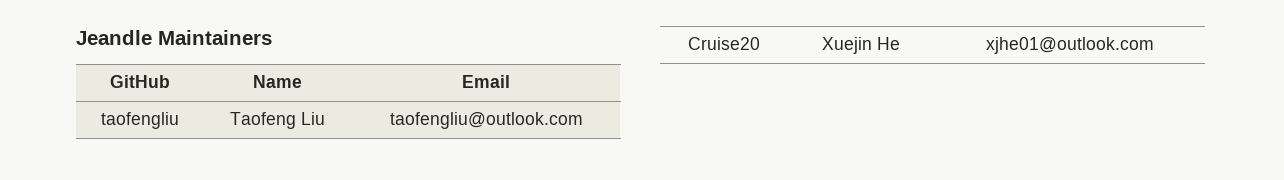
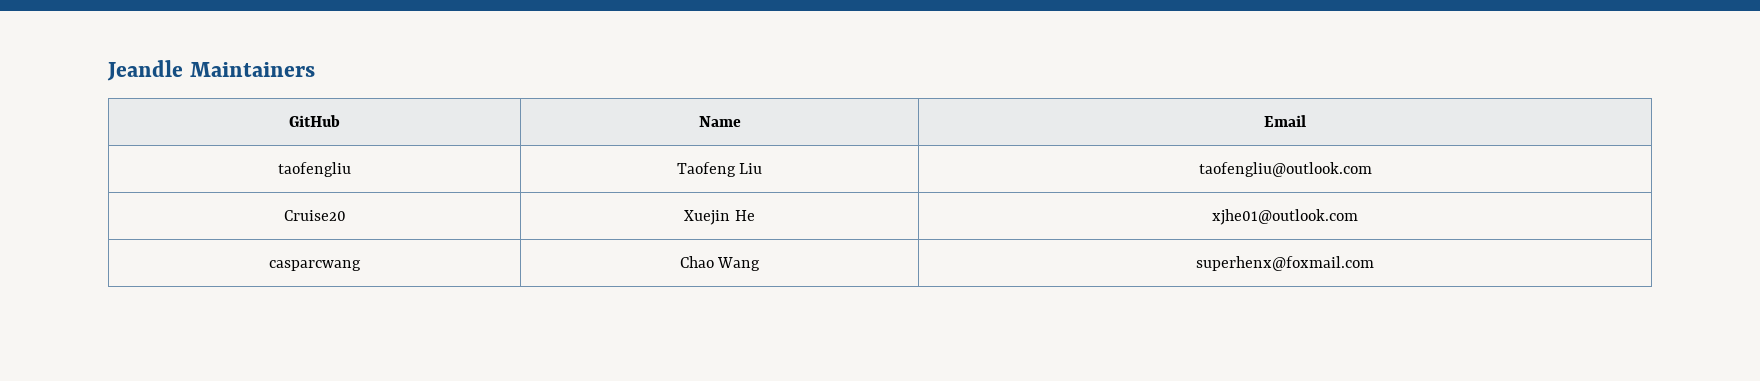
(1154, 45) none -> [269,260,361,271] [679,256,761,271] [1196,256,1374,271] // casparcwang | Chao Wang | superhenx@foxmail.com

